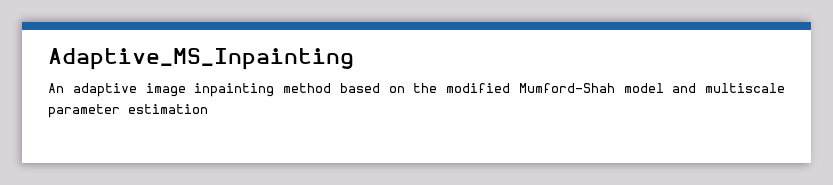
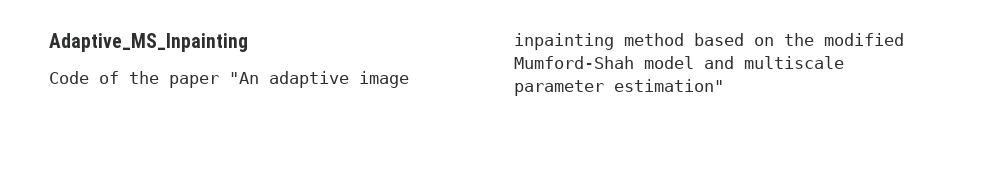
[48,83,64,93] An -> [49,71,259,88] Code of the paper "An
[128,104,208,114] estimation -> [614,79,724,92] estimation"

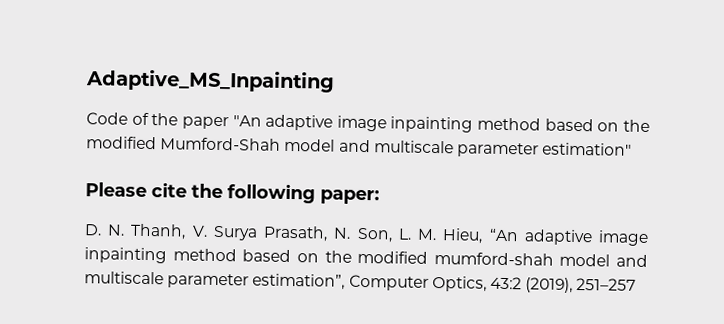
(724, 85) none -> [85,182,380,205] [84,223,649,246] [84,247,648,267] [84,271,637,293] // Please cite the following paper: // D. N. Thanh, V. Surya Prasath, N. Son, L. M. Hieu, “An adaptive image inpainting method based on the modified mumford-shah model and multiscale parameter estimation”, Computer Optics, 43:2 (2019), 251–257

